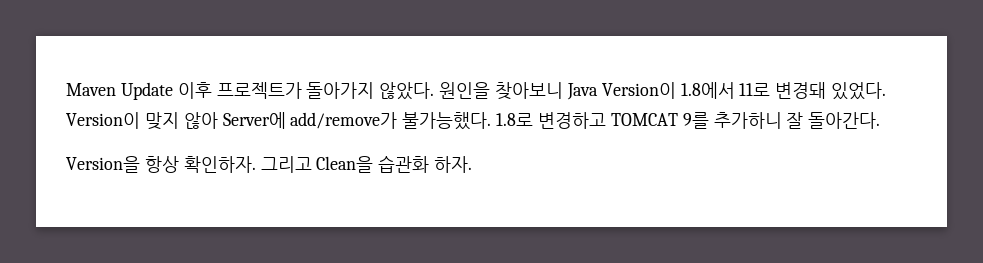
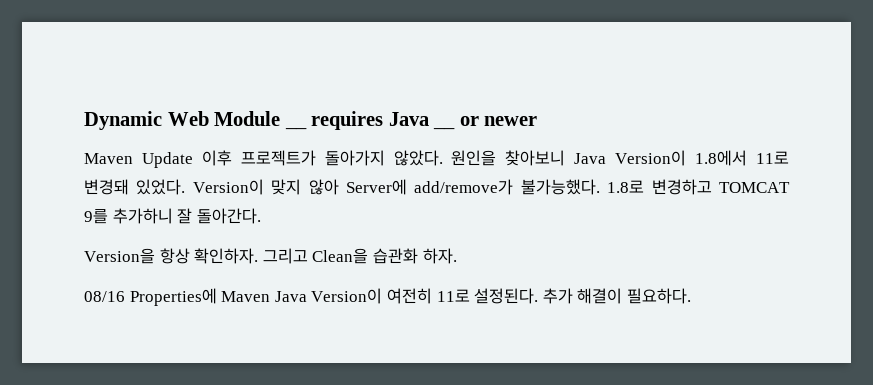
(66, 89) none -> [84,111,281,130] [284,111,429,130] [433,126,456,130] [459,116,538,126] Dynamic Web Module __ requires Java __ or newer //
(473, 164) none -> [84,288,691,306] // 08/16 Properties에 Maven Java Version이 여전히 11로 설정된다. 추가 해결이 필요하다.

